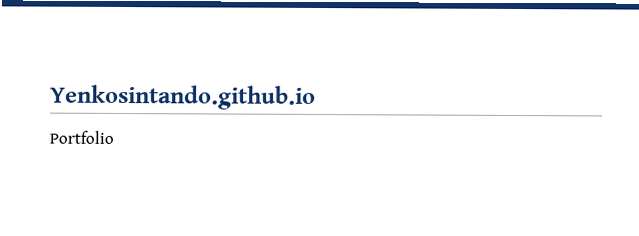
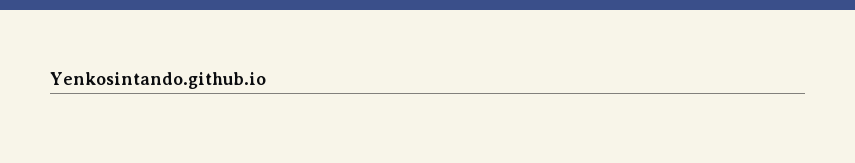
[49,130,114,144] // Portfolio -> (266, 80) none

